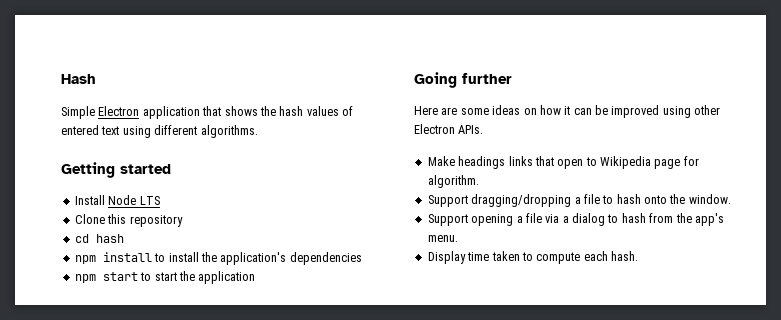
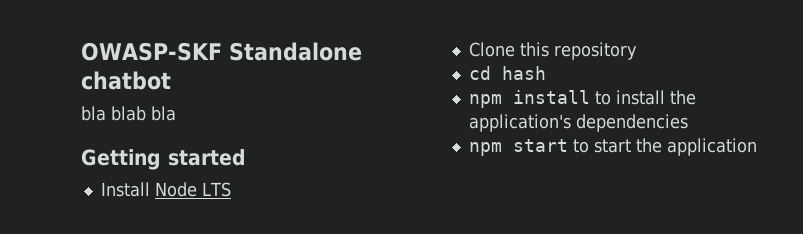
[61,74,96,84] [61,106,353,119] [61,125,258,138] Hash // Simple Electron application that shows the hash values of entered text using different algorithms. -> [81,42,362,61] [81,71,171,90] [81,106,176,121] OWASP-SKF Standalone chatbot // bla blab bla
[414,72,512,88] [414,105,721,118] [414,124,484,134] [427,156,699,169] [427,175,479,188] [427,194,731,207] [427,213,724,226] [427,235,458,242] [427,251,638,264] // Going further // Here are some ideas on how it can be improved using other Electron APIs. // Make headings links that open to Wikipedia page for algorithm. // Support dragging/dropping a file to hash onto the window. // Support opening a file via a dialog to hash from the app's menu. // Display time taken to compute each hash. -> (757, 147) none

